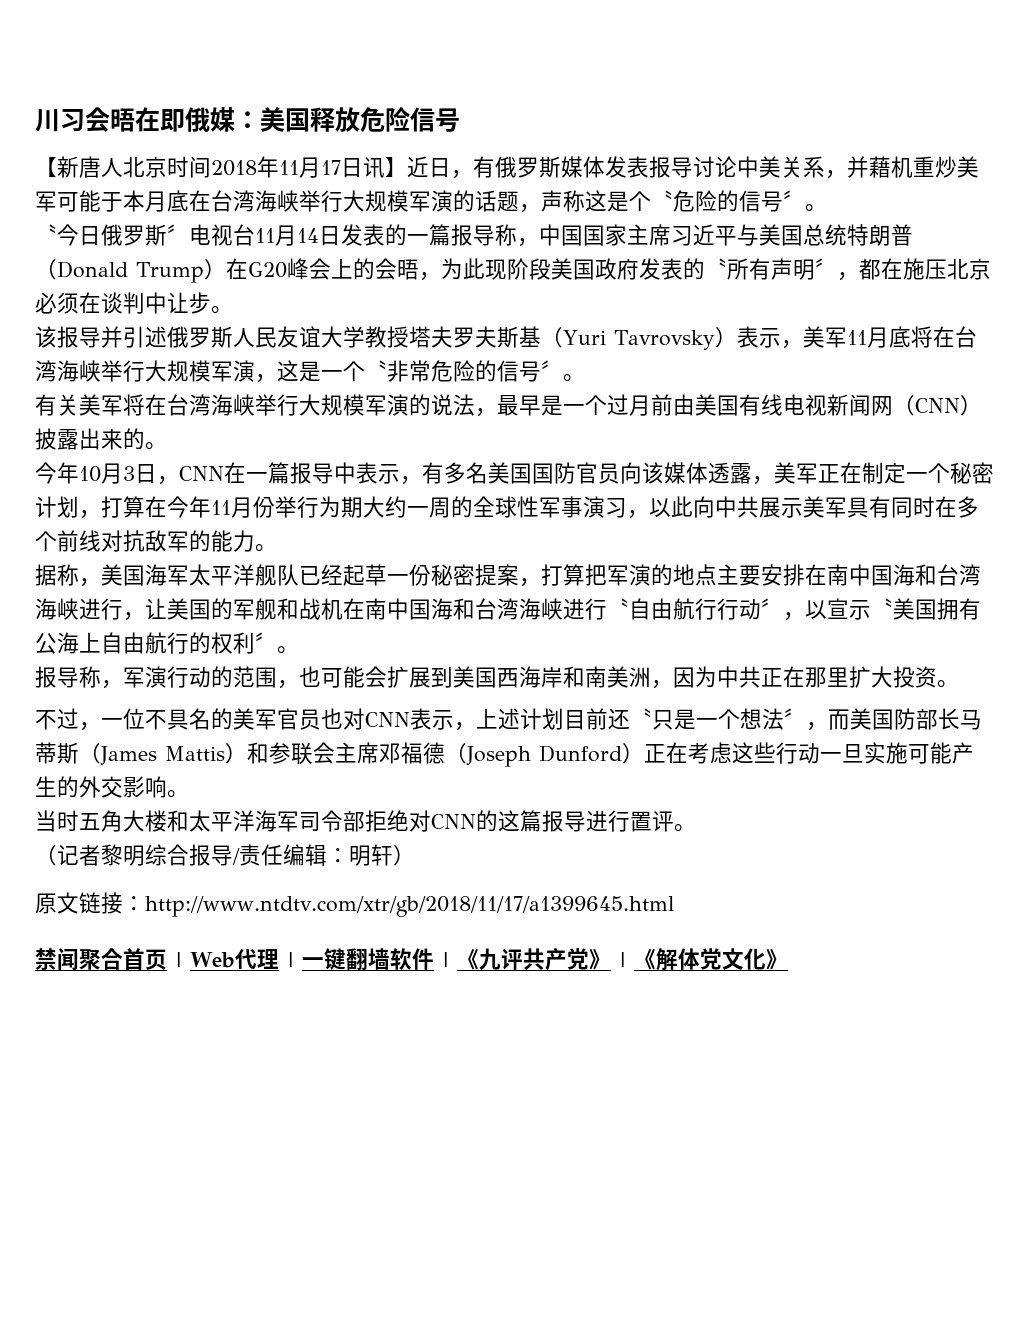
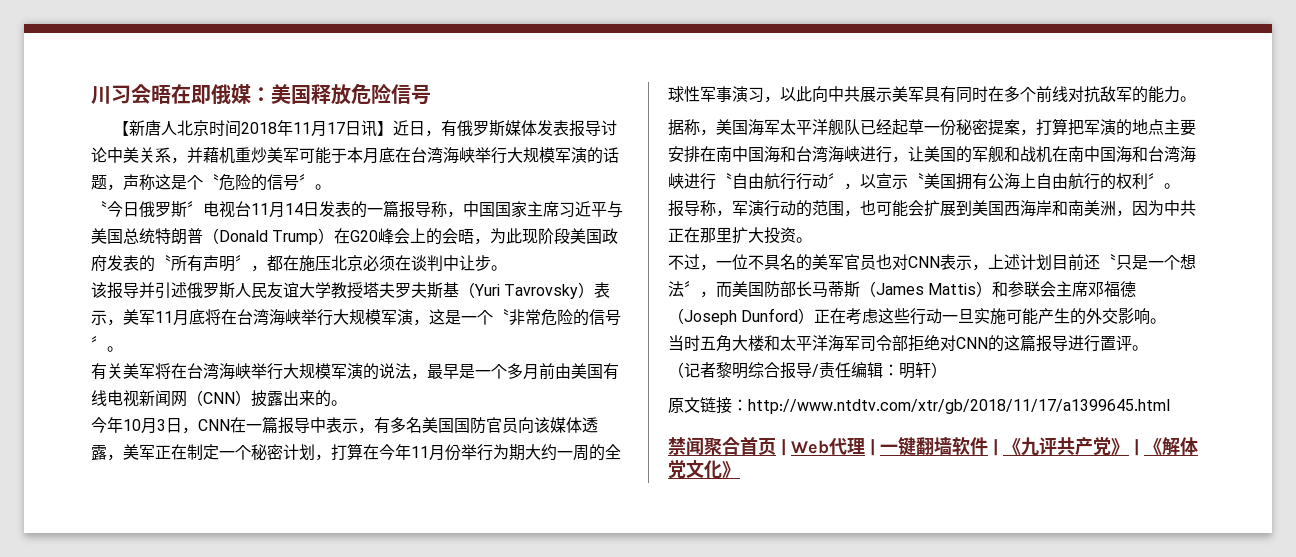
[607,394,629,415] 过 -> [507,363,523,379] 多

